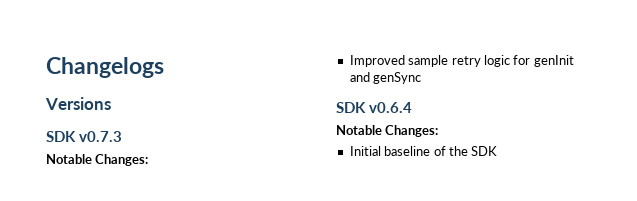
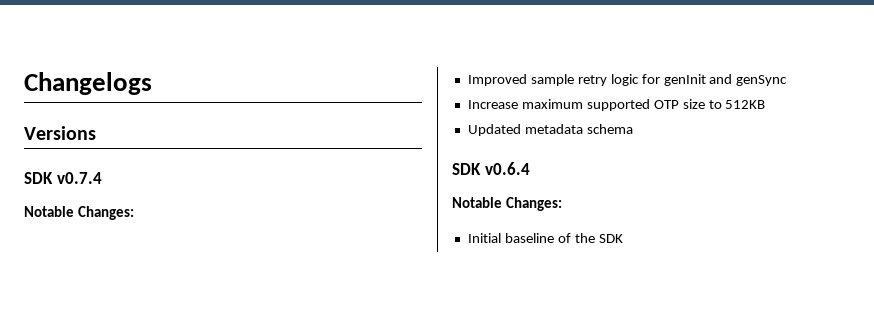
[79,131,122,142] v0.7.3 -> [56,172,102,184] v0.7.4
(422, 78) none -> [467,99,766,111] [467,124,633,136] // Increase maximum supported OTP size to 512KB // Updated metadata schema

